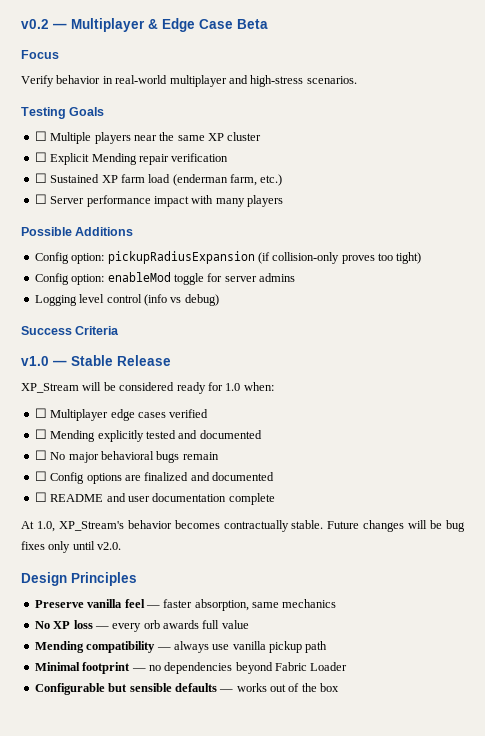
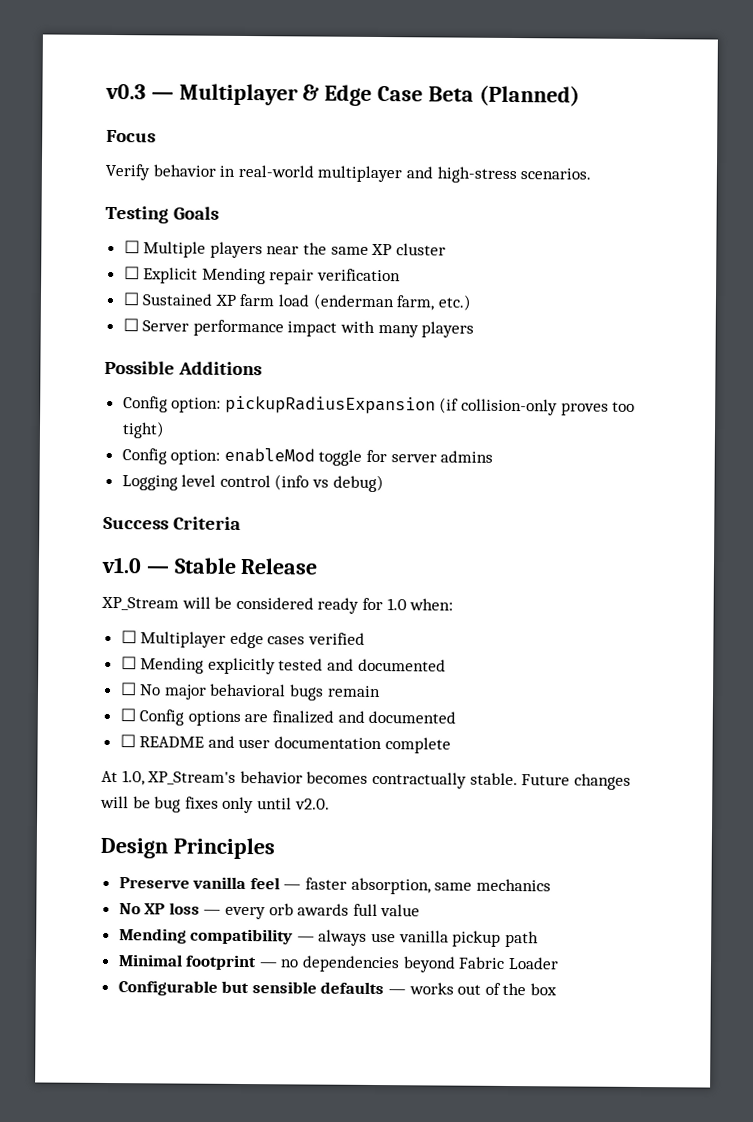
[21,19,49,29] v0.2 -> [105,83,146,100] v0.3
(268, 24) none -> [478,84,580,107] (Planned)

